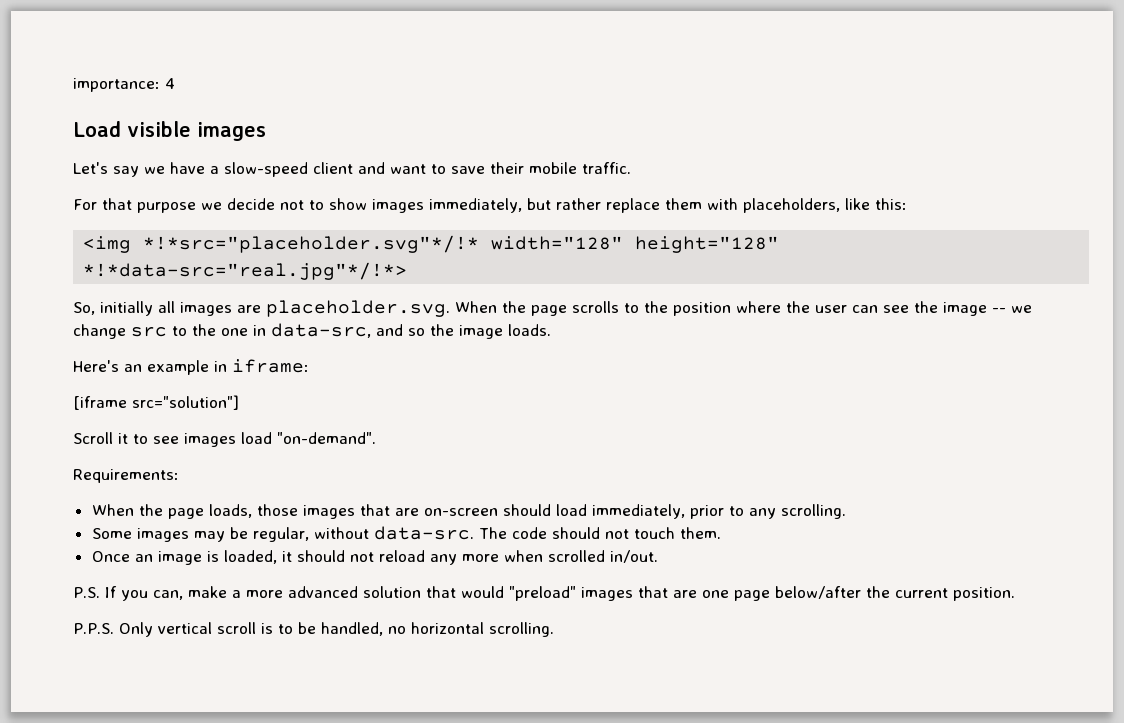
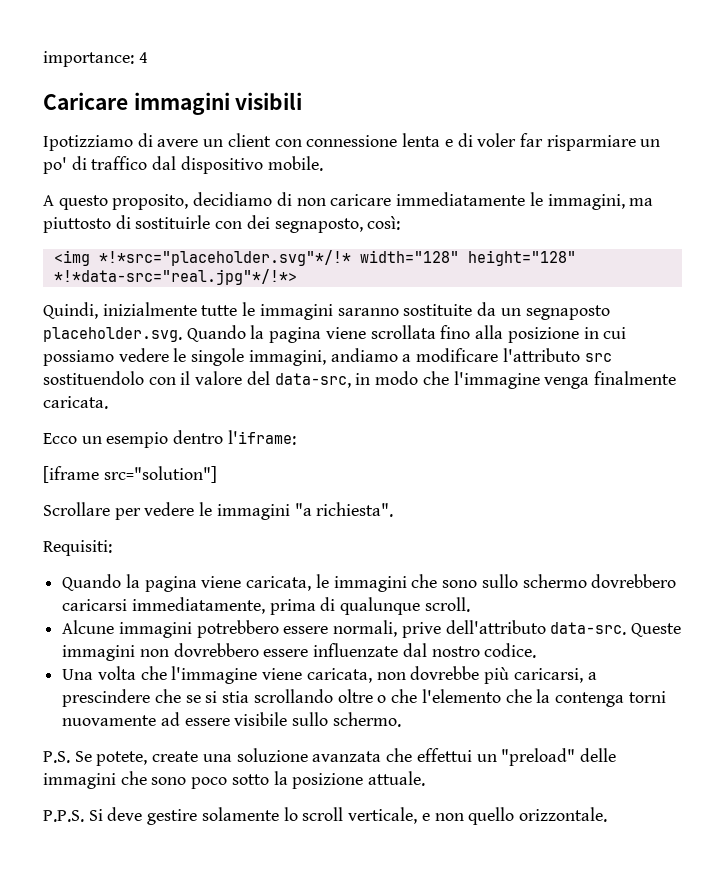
[73,121,266,141] [73,162,631,177] [73,198,907,213] Load visible images // Let's say we have a slow-speed client and want to save their mobile traffic. // For that purpose we decide not to show images immediately, but rather replace them with placeholders, like this: -> [43,92,303,115] [43,133,661,151] [43,156,323,174] [43,192,654,210] [43,215,401,233] Caricare immagini visibili // Ipotizziamo di avere un client con connessione lenta e di voler far risparmiare un po' di traffico dal dispositivo mobile. // A questo proposito, decidiamo di non caricare immediatamente le immagini, ma piuttosto di sostituirle con dei segnaposto, così:
[73,300,1032,317] [73,323,551,339] [73,359,309,375] [73,395,239,410] [73,432,376,447] [73,469,179,483] [91,504,846,519] [91,526,721,542] [91,550,658,565] [73,586,1015,601] [73,622,554,637] So, initially all images are placeholder.svg. When the page scrolls to the position where the user can see the image -- we change src to the one in data-src, and so the image loads. // Here's an example in iframe: // [iframe src="solution"] // Scroll it to see images load "on-demand". // Requirements: // When the page loads, those images that are on-screen should load immediately, prior to any scrolling. // Some images may be regular, without data-src. The code should not touch them. // Once an image is loaded, it should not reload any more when scrolled in/out. // P.S. If you can, make a more advanced solution that would "preload" images that are one page below/after the current position. // P.P.S. Only vertical scroll is to be handled, no horizontal scrolling. -> [43,302,610,320] [43,325,627,343] [43,348,612,366] [43,371,676,389] [43,396,108,409] [43,430,296,448] [43,466,217,483] [43,502,394,520] [43,540,112,556] [62,574,677,592] [62,597,470,615] [62,620,682,638] [62,643,537,661] [62,666,597,684] [62,689,666,707] [62,712,401,727] [43,748,616,766] [43,771,426,789] [43,807,607,825] Quindi, inizialmente tutte le immagini saranno sostituite da un segnaposto placeholder.svg. Quando la pagina viene scrollata fino alla posizione in cui possiamo vedere le singole immagini, andiamo a modificare l'attributo src sostituendolo con il valore del data-src, in modo che l'immagine venga finalmente caricata. // Ecco un esempio dentro l'iframe: // [iframe src="solution"] // Scrollare per vedere le immagini "a richiesta". // Requisiti: // Quando la pagina viene caricata, le immagini che sono sullo schermo dovrebbero caricarsi immediatamente, prima di qualunque scroll. // Alcune immagini potrebbero essere normali, prive dell'attributo data-src. Queste immagini non dovrebbero essere influenzate dal nostro codice. // Una volta che l'immagine viene caricata, non dovrebbe più caricarsi, a prescindere che se si stia scrollando oltre o che l'elemento che la contenga torni nuovamente ad essere visibile sullo schermo. // P.S. Se potete, create una soluzione avanzata che effettui un "preload" delle immagini che sono poco sotto la posizione attuale. // P.P.S. Si deve gestire solamente lo scroll verticale, e non quello orizzontale.

